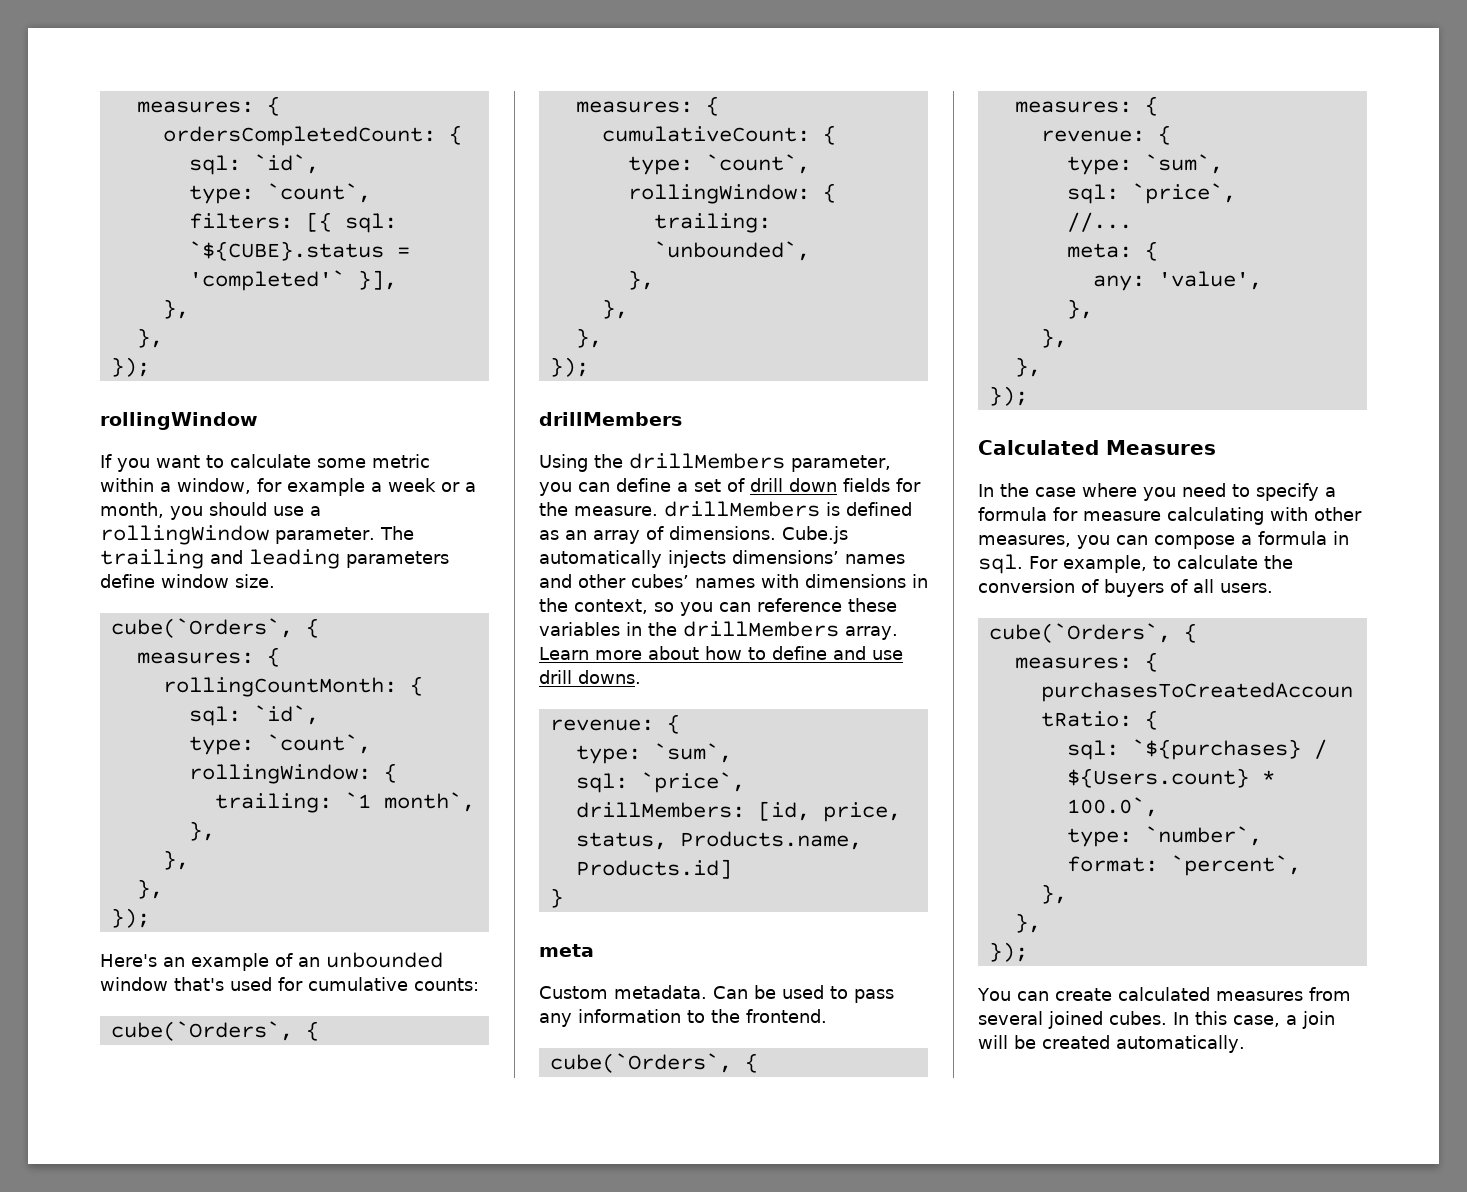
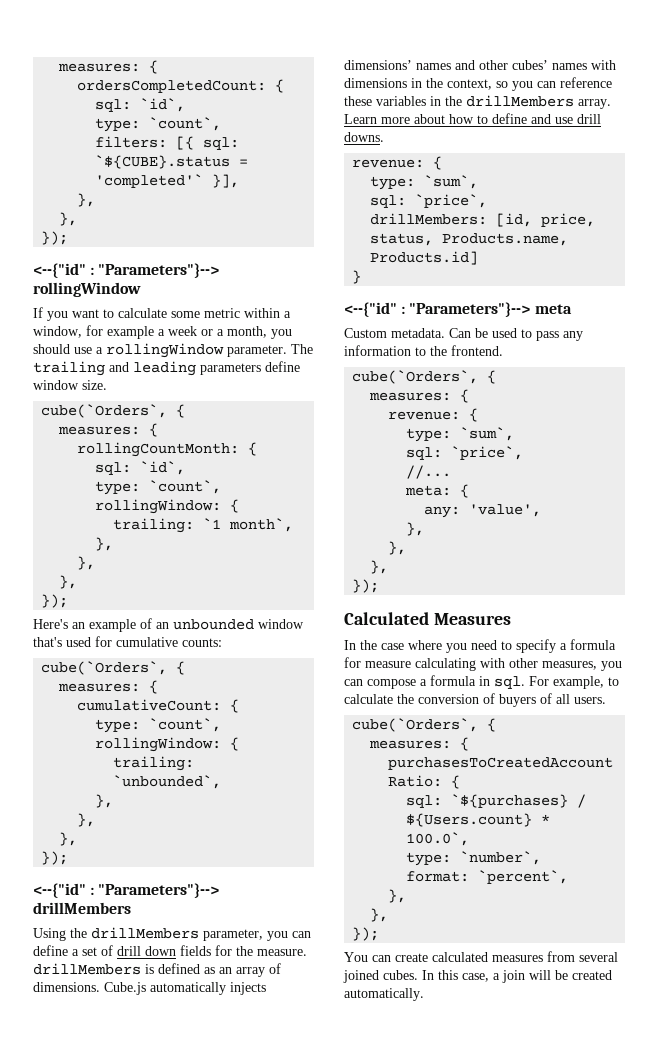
(150, 367) none -> [33,263,220,278] <--{"id" : "Parameters"}-->
(589, 367) none -> [33,883,220,898] <--{"id" : "Parameters"}-->
(563, 898) none -> [344,302,531,317] <--{"id" : "Parameters"}-->

